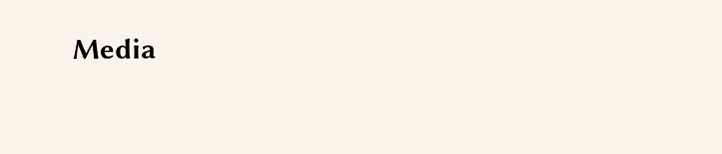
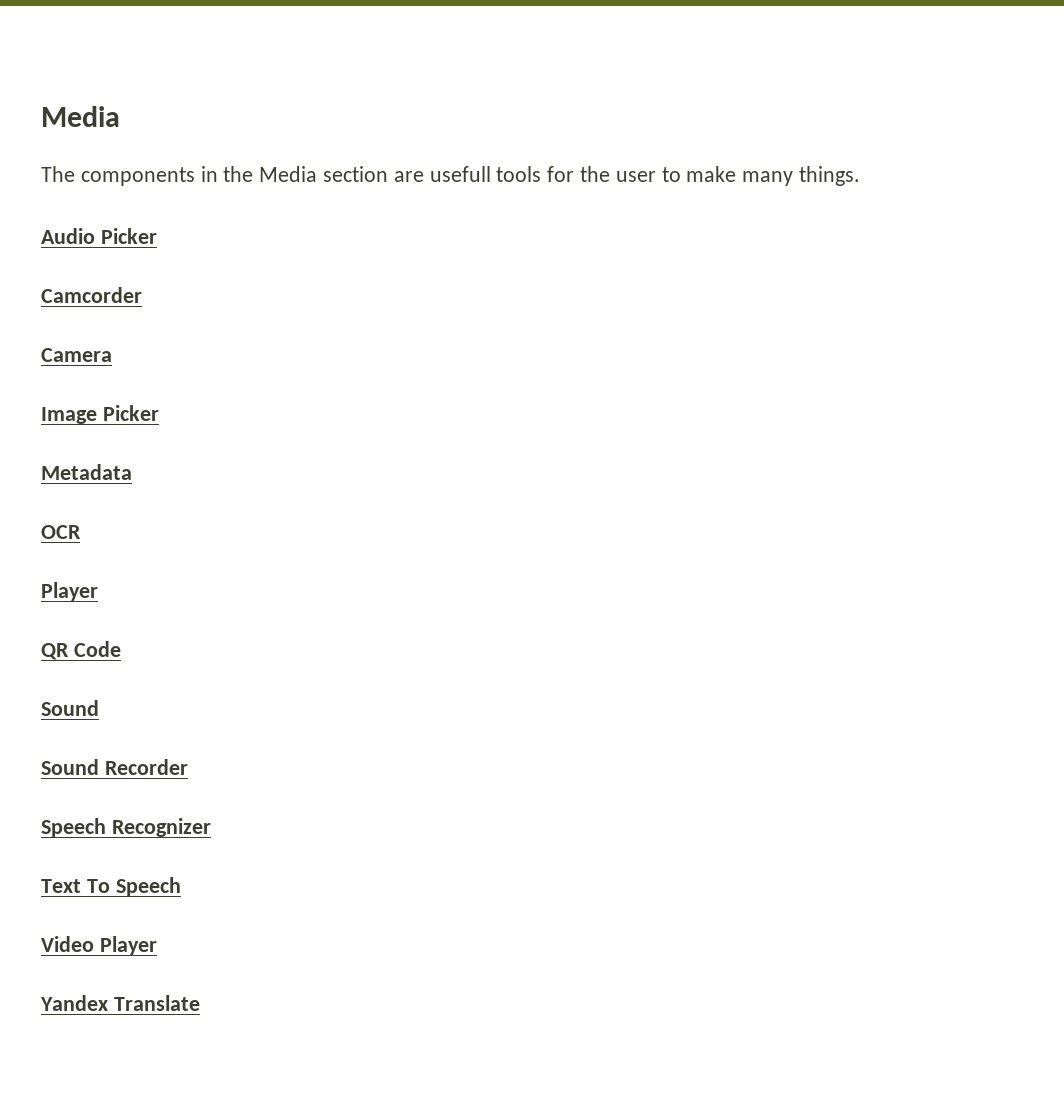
[72,38,156,59] Media -> [41,106,120,127] [41,166,861,186] [41,228,157,244] [41,287,142,303] [41,348,112,362] [41,405,159,424] [41,464,132,480] [41,525,81,539] [41,582,98,601] [41,641,121,660] [41,700,99,716] [41,759,188,775] [41,818,211,837] [41,877,181,896] [41,936,157,955] [40,995,200,1011] Media // The components in the Media section are usefull tools for the user to make many things. // Audio Picker // Camcorder // Camera // Image Picker // Metadata // OCR // Player // QR Code // Sound // Sound Recorder // Speech Recognizer // Text To Speech // Video Player // Yandex Translate

